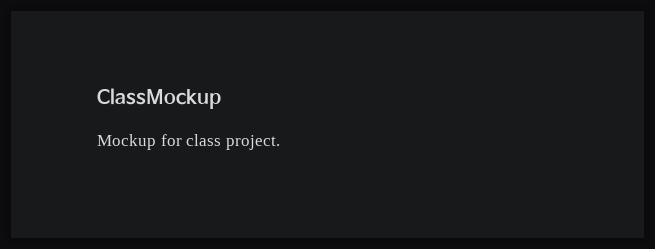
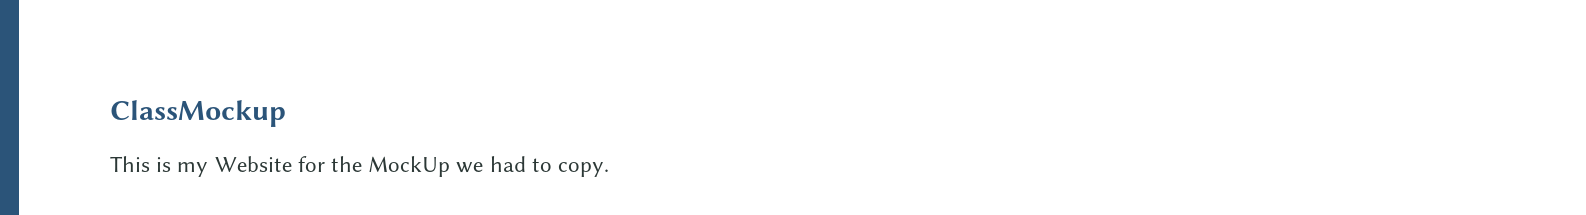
[97,134,280,150] Mockup for class project. -> [110,156,610,177] This is my Website for the MockUp we had to copy.

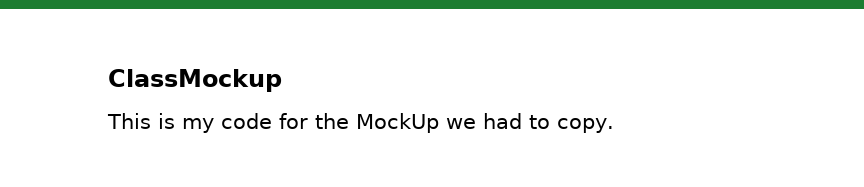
[214,156,292,172] Website -> [221,113,272,129] code

